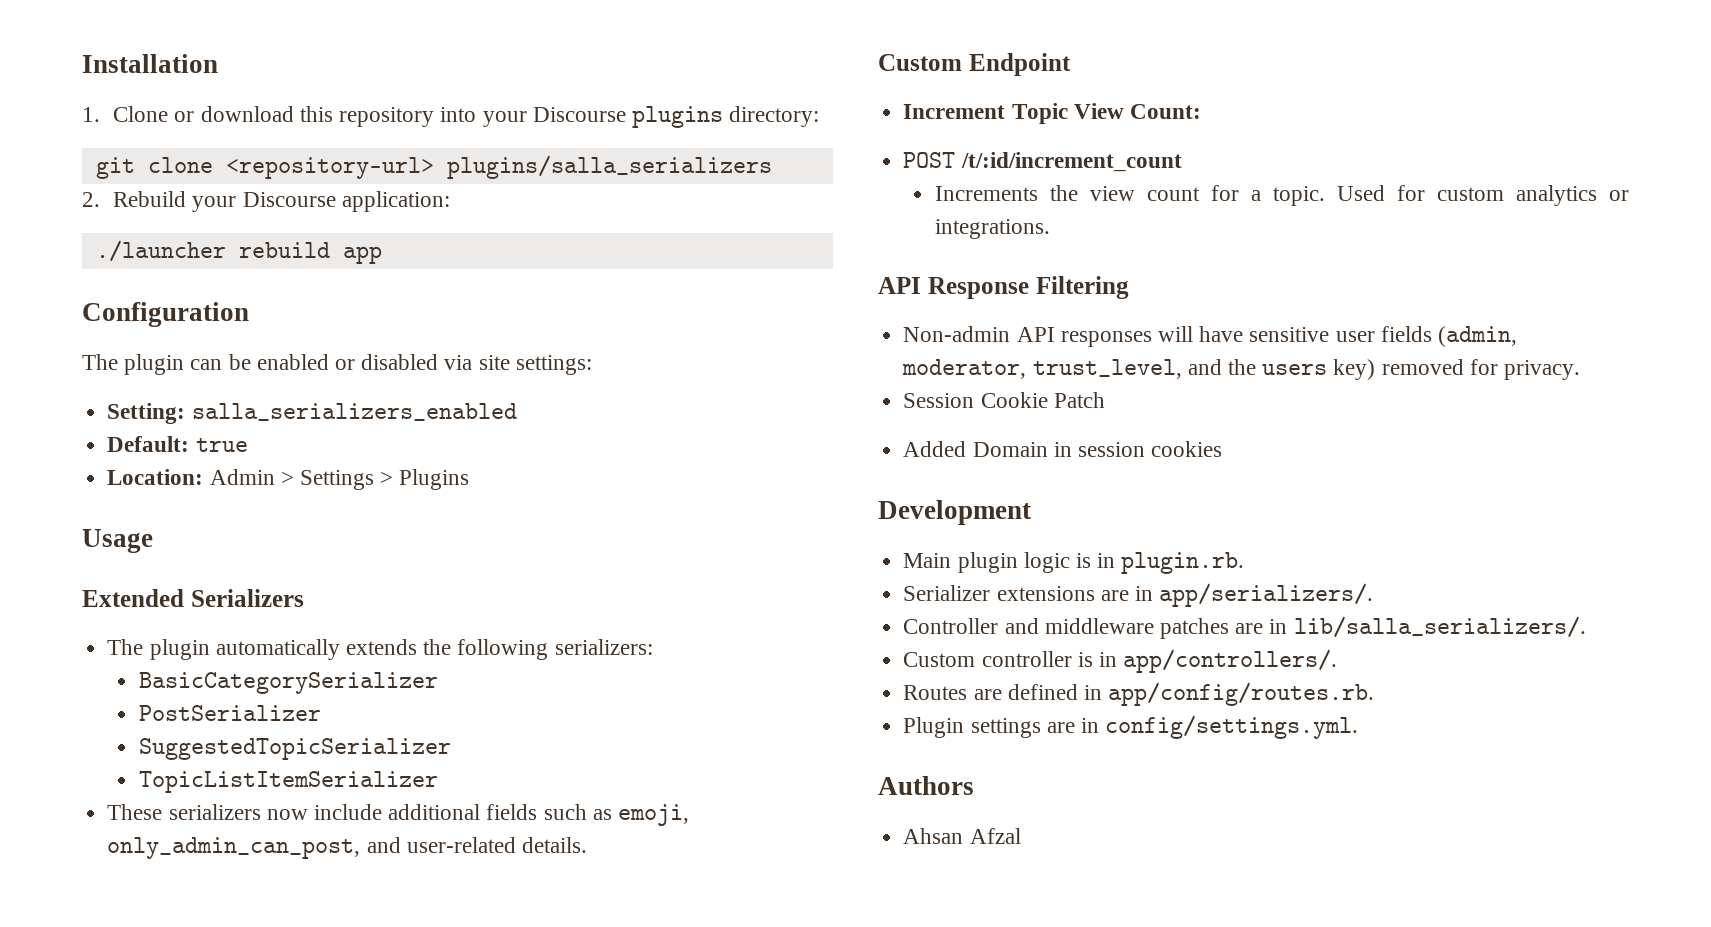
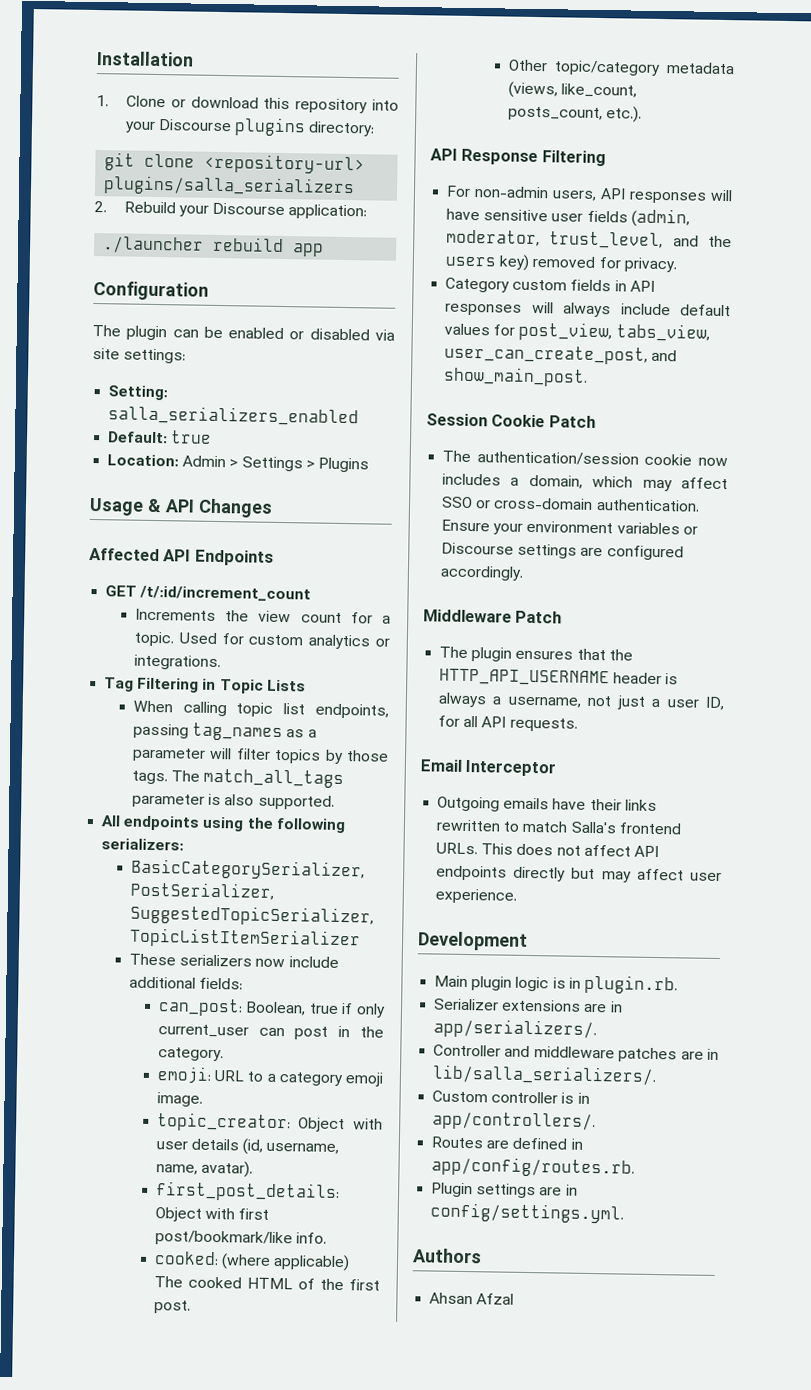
[82,589,304,607] [107,639,653,660] [138,672,438,694] [138,705,321,721] [138,738,451,760] [138,771,438,793] [107,804,689,826] [107,837,587,859] [878,53,1071,76] [903,103,1201,124] [903,152,956,168] // Extended Serializers // The plugin automatically extends the following serializers: // BasicCategorySerializer // PostSerializer // SuggestedTopicSerializer // TopicListItemSerializer // These serializers now include additional fields such as emoji, only_admin_can_post, and user-related details. // Custom Endpoint // Increment Topic View Count: // POST -> [147,498,273,518] [89,547,274,566] [105,585,138,597] & API Changes // Affected API Endpoints // GET
(1050, 229) none -> [104,677,306,694] [132,700,389,719] [132,722,317,742] [131,747,389,765] [131,768,345,789] [131,793,335,810] [101,815,346,834] [101,838,185,851] [130,858,365,881] [129,881,274,900] [129,904,374,927] [128,927,361,950] [128,953,339,968] [128,976,244,990] [157,998,386,1018] [157,1024,384,1040] [157,1047,224,1062] [156,1066,383,1087] [156,1092,203,1107] [156,1112,383,1133] [155,1138,340,1155] [155,1160,254,1178] [154,1181,340,1203] [154,1207,270,1222] [154,1230,328,1247] [153,1251,351,1272] [153,1276,381,1291] [153,1300,191,1314] [507,59,735,76] [507,81,638,99] [507,106,643,123] // Tag Filtering in Topic Lists // When calling topic list endpoints, passing tag_names as a parameter will filter topics by those tags. The match_all_tags parameter is also supported. // All endpoints using the following serializers: // BasicCategorySerializer, PostSerializer, SuggestedTopicSerializer, TopicListItemSerializer // These serializers now include additional fields: // can_post: Boolean, true if only current_user can post in the category. // emoji: URL to a category emoji image. // topic_creator: Object with user details (id, username, name, avatar). // first_post_details: Object with first post/bookmark/like info. // cooked: (where applicable) The cooked HTML of the first post. // Other topic/category metadata (views, like_count, posts_count, etc.).
[903,326,1011,342] Non-admin -> [446,185,598,201] For non-admin users,
[903,392,1105,408] [903,441,1223,457] Session Cookie Patch // Added Domain in session cookies -> [445,277,655,293] [445,301,731,318] [444,321,710,342] [444,344,678,365] [443,366,589,387] [426,413,596,428] [442,450,728,467] [442,473,728,492] [441,496,700,512] [441,519,698,535] [441,542,684,561] [440,565,525,581] [423,609,563,624] [439,646,633,662] [439,668,679,687] [438,692,725,711] [438,715,578,732] [420,759,557,777] [437,796,657,812] [436,819,681,835] [436,842,659,858] [436,865,722,883] [435,888,518,904] Category custom fields in API responses will always include default values for post_view, tabs_view, user_can_create_post, and show_main_post. // Session Cookie Patch // The authentication/session cookie now includes a domain, which may affect SSO or cross-domain authentication. Ensure your environment variables or Discourse settings are configured accordingly. // Middleware Patch // The plugin ensures that the HTTP_API_USERNAME header is always a username, not just a user ID, for all API requests. // Email Interceptor // Outgoing emails have their links rewritten to match Salla's frontend URLs. This does not affect API endpoints directly but may affect user experience.

